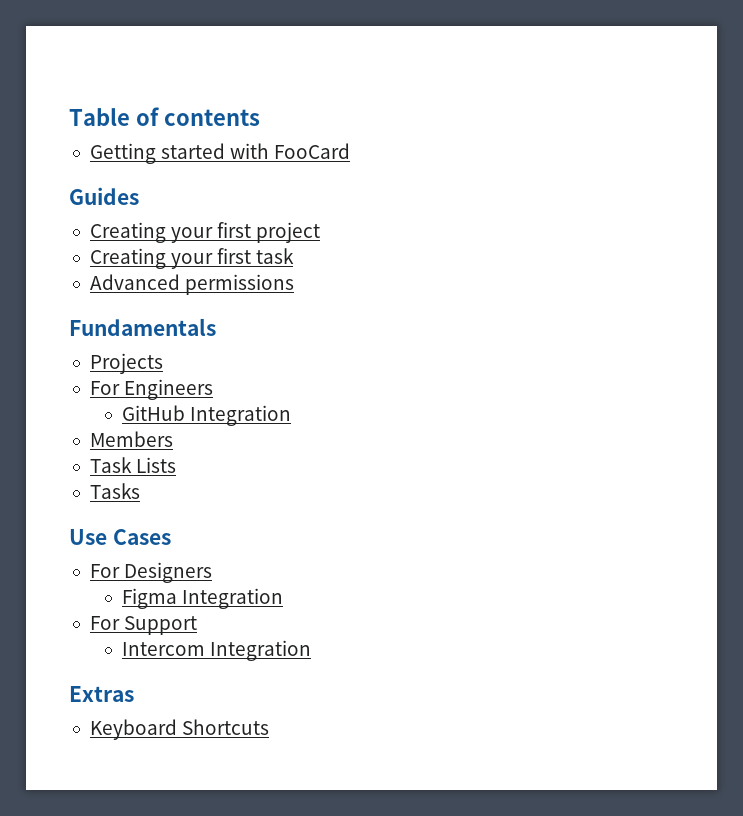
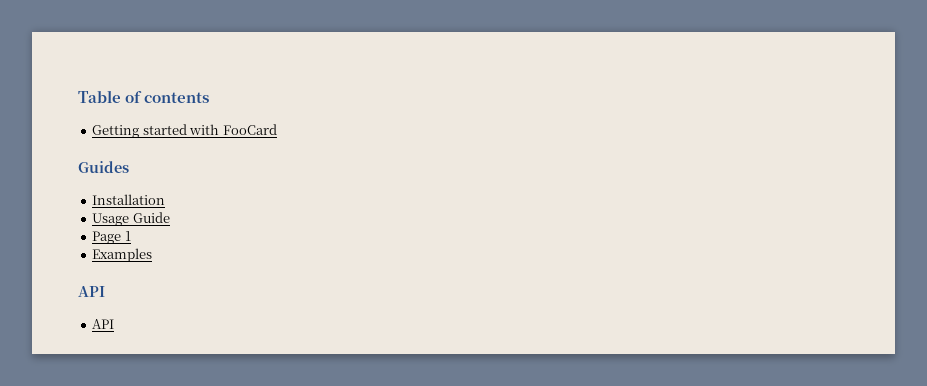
[89,222,321,243] [89,248,295,269] [89,274,295,295] [69,318,216,336] [89,353,163,374] [89,379,214,400] [122,405,292,426] [89,431,173,447] [89,457,177,473] [89,483,140,499] [69,529,171,545] [89,562,213,583] [122,588,284,609] [89,616,198,635] [122,640,312,661] [69,686,134,702] [89,719,270,740] Creating your first project // Creating your first task // Advanced permissions // Fundamentals // Projects // For Engineers // GitHub Integration // Members // Task Lists // Tasks // Use Cases // For Designers // Figma Integration // For Support // Intercom Integration // Extras // Keyboard Shortcuts -> [92,194,166,205] [92,212,170,226] [92,231,131,244] [92,248,153,262] [78,286,105,297] [92,319,115,329] Installation // Usage Guide // Page 1 // Examples // API // API

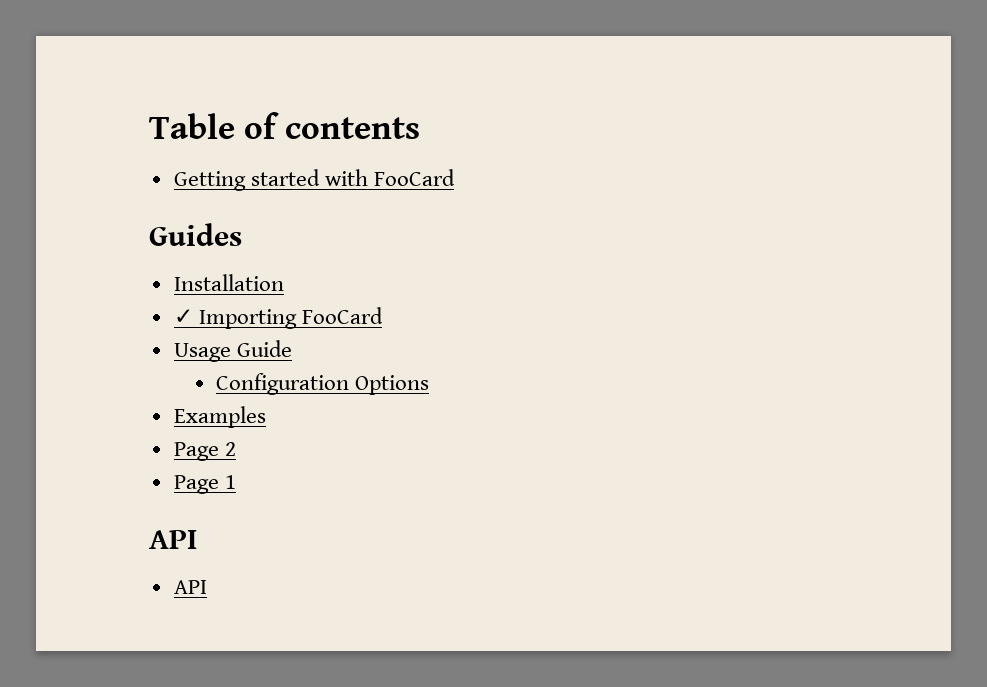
(166, 199) none -> [173,307,383,329] // ✓ Importing FooCard
(170, 217) none -> [216,373,430,395] [173,406,266,428] [173,442,236,461] // Configuration Options // Examples // Page 2
[92,248,153,262] // Examples -> (236, 482) none

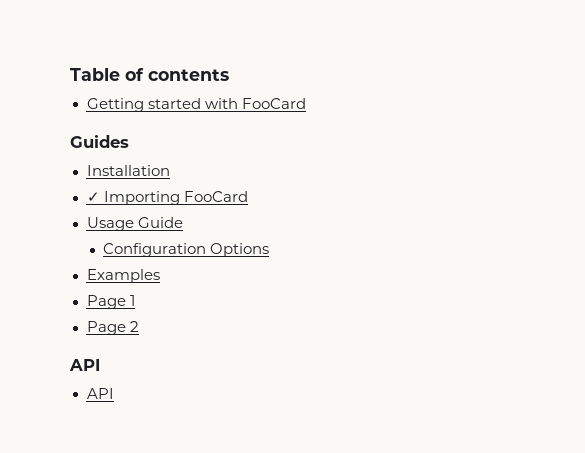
[224,442,236,456] [173,475,236,494] 2 // Page 1 -> [129,295,135,306] [86,321,139,335] 1 // Page 2

